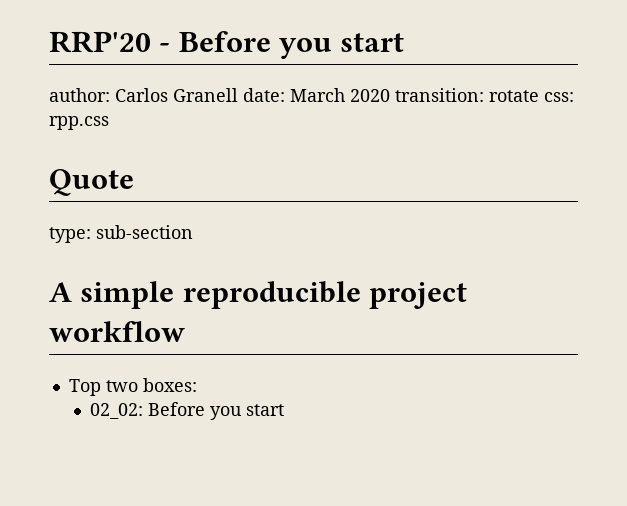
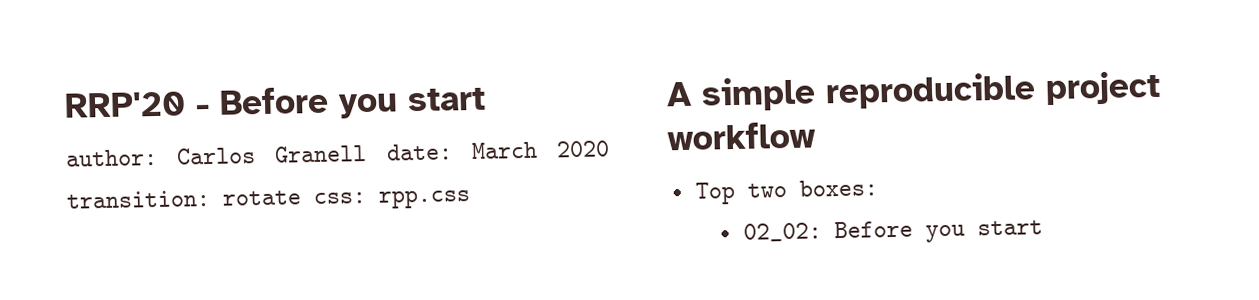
[49,169,134,196] [49,225,193,243] // Quote // type: sub-section -> (471, 199) none

